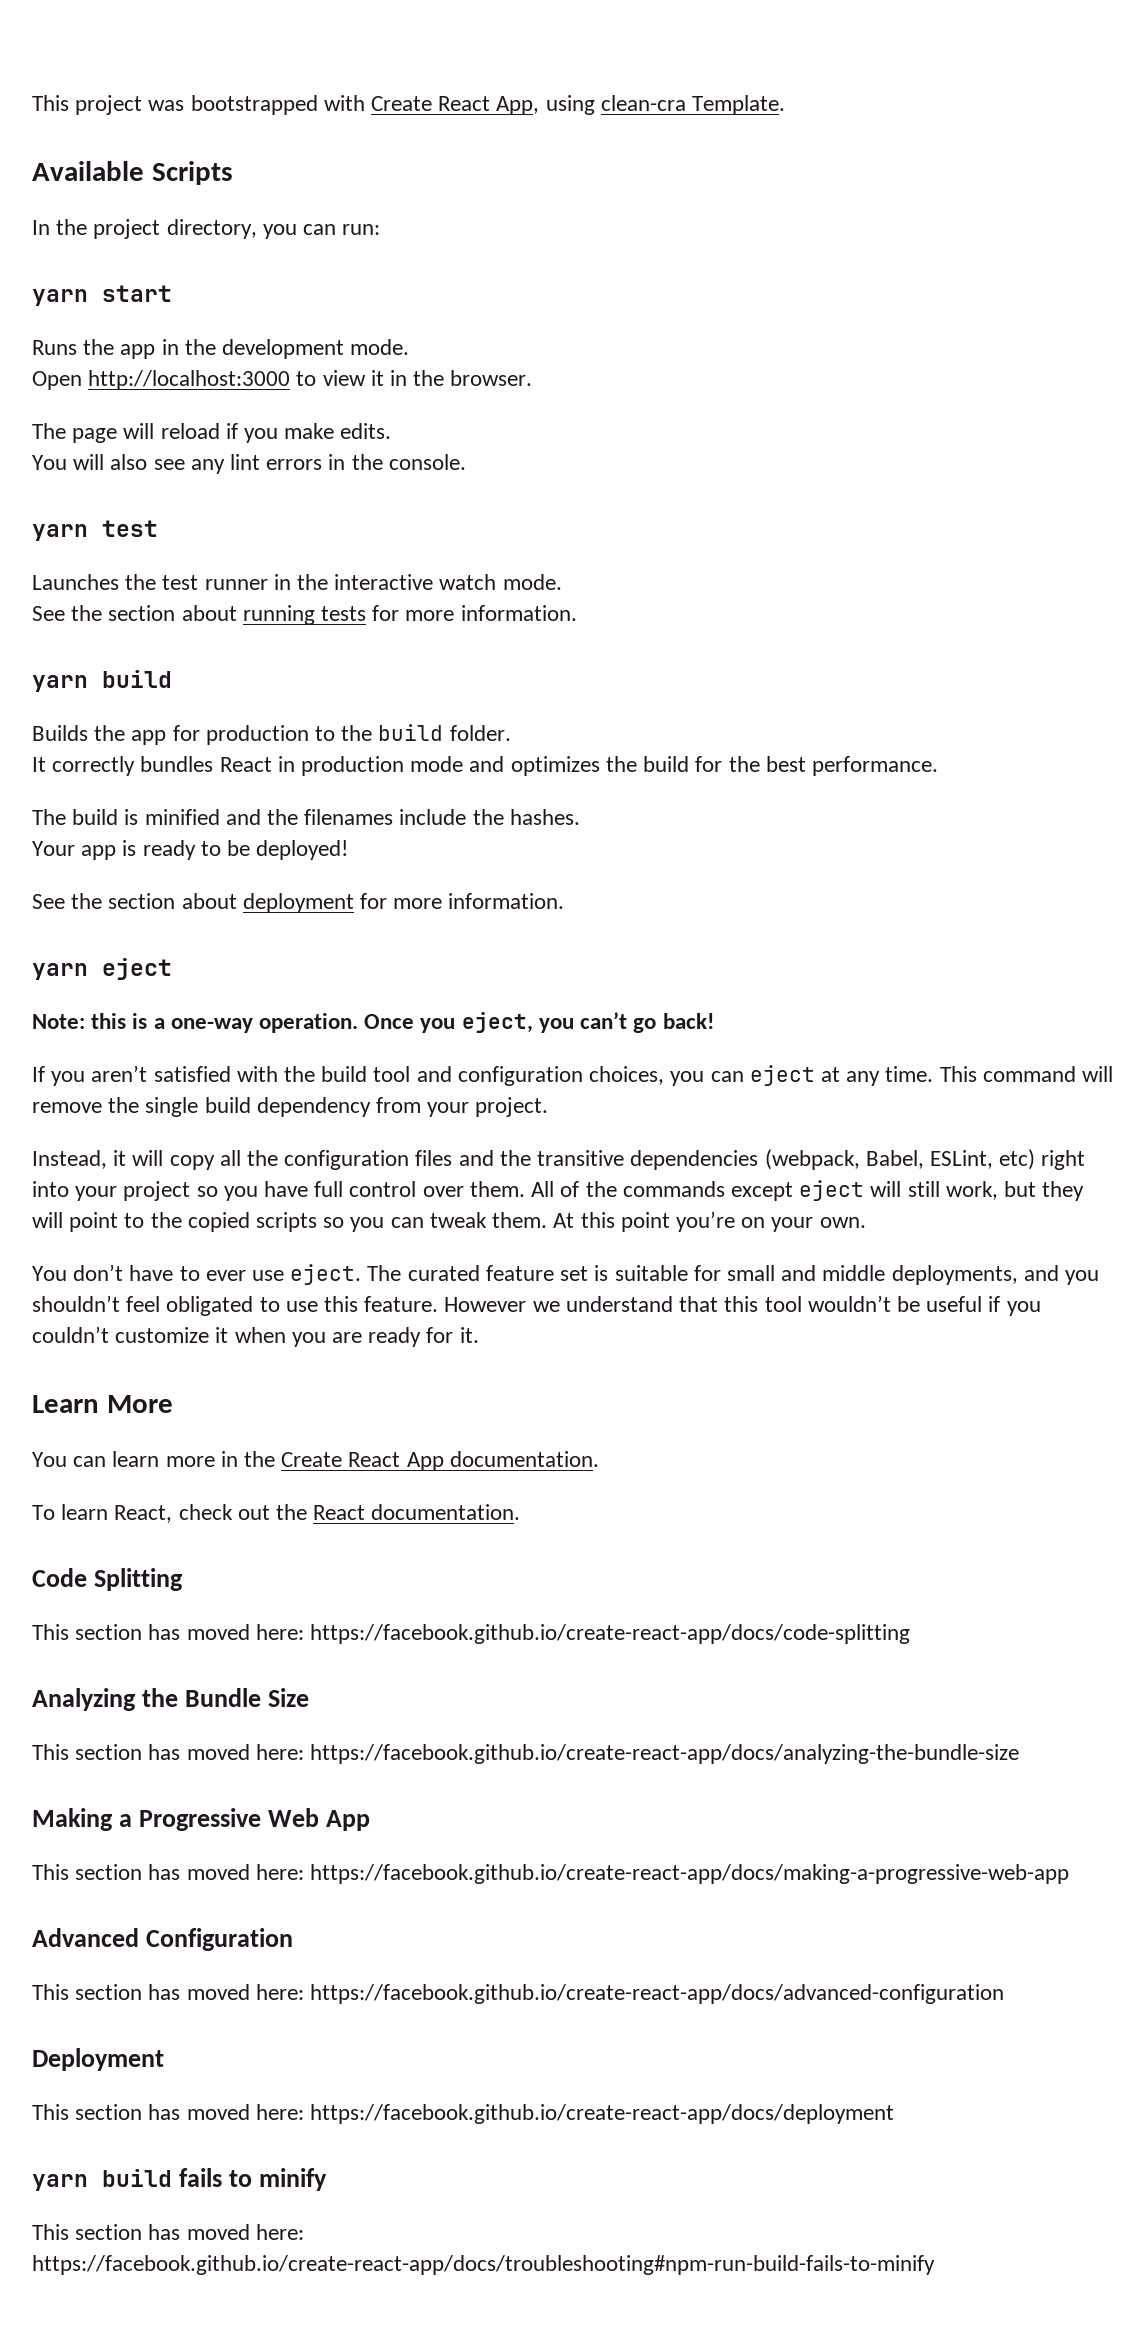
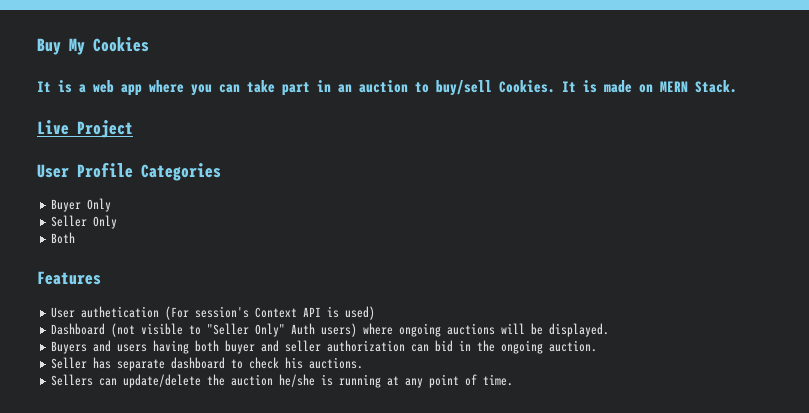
[32,95,786,115] [32,161,233,185] [32,219,381,239] [32,285,172,306] [32,339,410,359] [32,370,533,390] [32,423,392,443] [32,454,466,474] [32,520,158,541] [32,574,562,590] [32,605,577,625] [32,670,172,692] [32,724,511,745] [32,756,938,776] [32,809,580,825] [32,840,349,860] [32,893,565,913] [32,958,172,980] [32,1012,714,1033] [32,1065,1113,1086] [32,1097,549,1117] [32,1149,1086,1170] [32,1180,1085,1201] [32,1211,866,1232] [32,1264,1099,1285] [32,1295,1041,1316] [32,1326,479,1347] [32,1395,173,1413] [32,1451,599,1471] [32,1504,521,1523] [32,1568,184,1591] [32,1624,911,1644] [32,1688,310,1711] [32,1744,1020,1764] [32,1808,371,1831] [32,1864,1070,1884] [32,1928,294,1951] [32,1984,1005,2004] [32,2048,164,2071] [32,2104,895,2124] [32,2168,328,2191] [32,2224,304,2240] [32,2255,935,2275] This project was bootstrapped with Create React App, using clean-cra Template. // Available Scripts // In the project directory, you can run: // yarn start // Runs the app in the development mode. // Open http://localhost:3000 to view it in the browser. // The page will reload if you make edits. // You will also see any lint errors in the console. // yarn test // Launches the test runner in the interactive watch mode. // See the section about running tests for more information. // yarn build // Builds the app for production to the build folder. // It correctly bundles React in production mode and optimizes the build for the best performance. // The build is minified and the filenames include the hashes. // Your app is ready to be deployed! // See the section about deployment for more information. // yarn eject // Note: this is a one-way operation. Once you eject, you can’t go back! // If you aren’t satisfied with the build tool and configuration choices, you can eject at any time. This command will remove the single build dependency from your project. // Instead, it will copy all the configuration files and the transitive dependencies (webpack, Babel, ESLint, etc) right into your project so you have full control over them. All of the commands except eject will still work, but they will point to the copied scripts so you can tweak them. At this point you’re on your own. // You don’t have to ever use eject. The curated feature set is suitable for small and middle deployments, and you shouldn’t feel obligated to use this feature. However we understand that this tool wouldn’t be useful if you couldn’t customize it when you are ready for it. // Learn More // You can learn more in the Create React App documentation. // To learn React, check out the React documentation. // Code Splitting // This section has moved here: https://facebook.github.io/create-react-app/docs/code-splitting // Analyzing the Bundle Size // This section has moved here: https://facebook.github.io/create-react-app/docs/analyzing-the-bundle-size // Making a Progressive Web App // This section has moved here: https://facebook.github.io/create-react-app/docs/making-a-progressive-web-app // Advanced Configuration // This section has moved here: https://facebook.github.io/create-react-app/docs/advanced-configuration // Deployment // This section has moved here: https://facebook.github.io/create-react-app/docs/deployment // yarn build fails to minify // This section has moved here: https://facebook.github.io/create-react-app/docs/troubleshooting#npm-run-build-fails-to-minify -> [37,37,149,55] [37,80,737,96] [37,120,133,138] [37,162,221,181] [51,198,112,212] [51,215,118,229] [51,232,76,244] [37,271,101,285] [51,306,376,320] [51,323,610,337] [51,340,598,354] [51,357,364,371] [51,374,514,388] Buy My Cookies // It is a web app where you can take part in an auction to buy/sell Cookies. It is made on MERN Stack. // Live Project // User Profile Categories // Buyer Only // Seller Only // Both // Features // User authetication (For session's Context API is used) // Dashboard (not visible to "Seller Only" Auth users) where ongoing auctions will be displayed. // Buyers and users having both buyer and seller authorization can bid in the ongoing auction. // Seller has separate dashboard to check his auctions. // Sellers can update/delete the auction he/she is running at any point of time.

